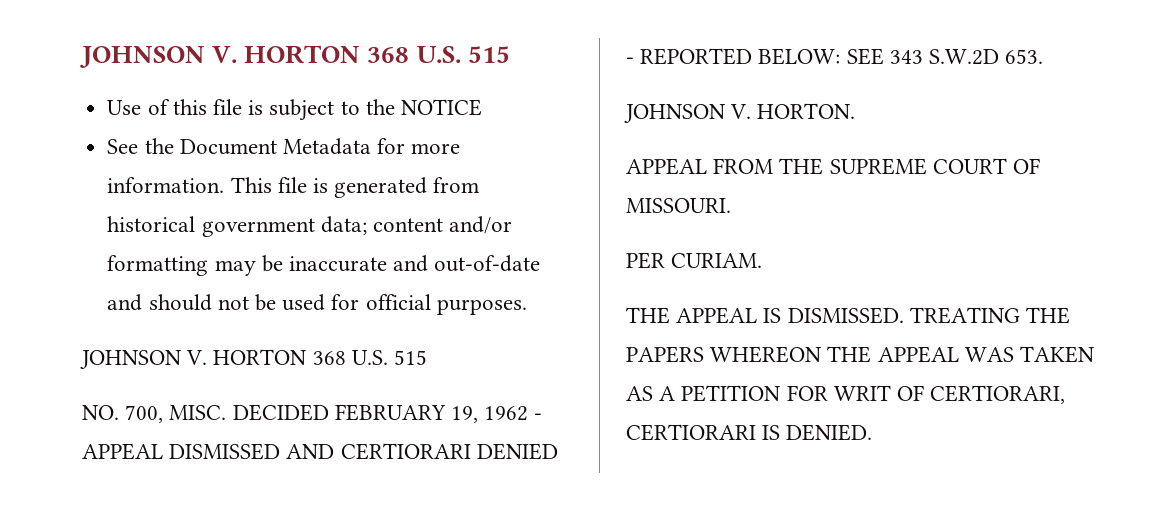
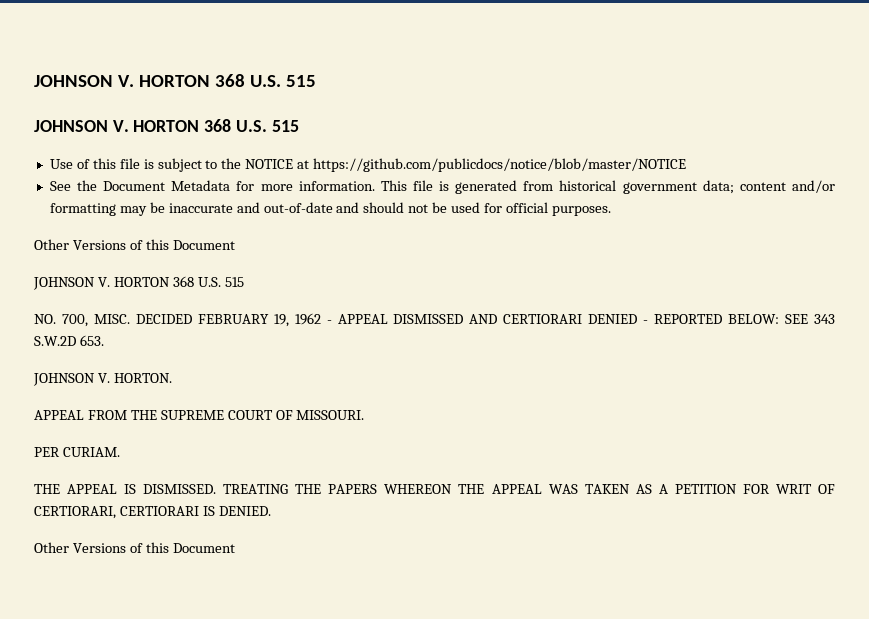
[80,45,510,68] JOHNSON V. HORTON 368 U.S. 515 -> [34,74,316,87] [34,119,299,132] JOHNSON V. HORTON 368 U.S. 515 // JOHNSON V. HORTON 368 U.S. 515
(482, 107) none -> [297,158,687,172] at https://github.com/publicdocs/notice/blob/master/NOTICE
(527, 307) none -> [34,239,235,250] // Other Versions of this Document
(873, 432) none -> [34,542,235,553] // Other Versions of this Document

